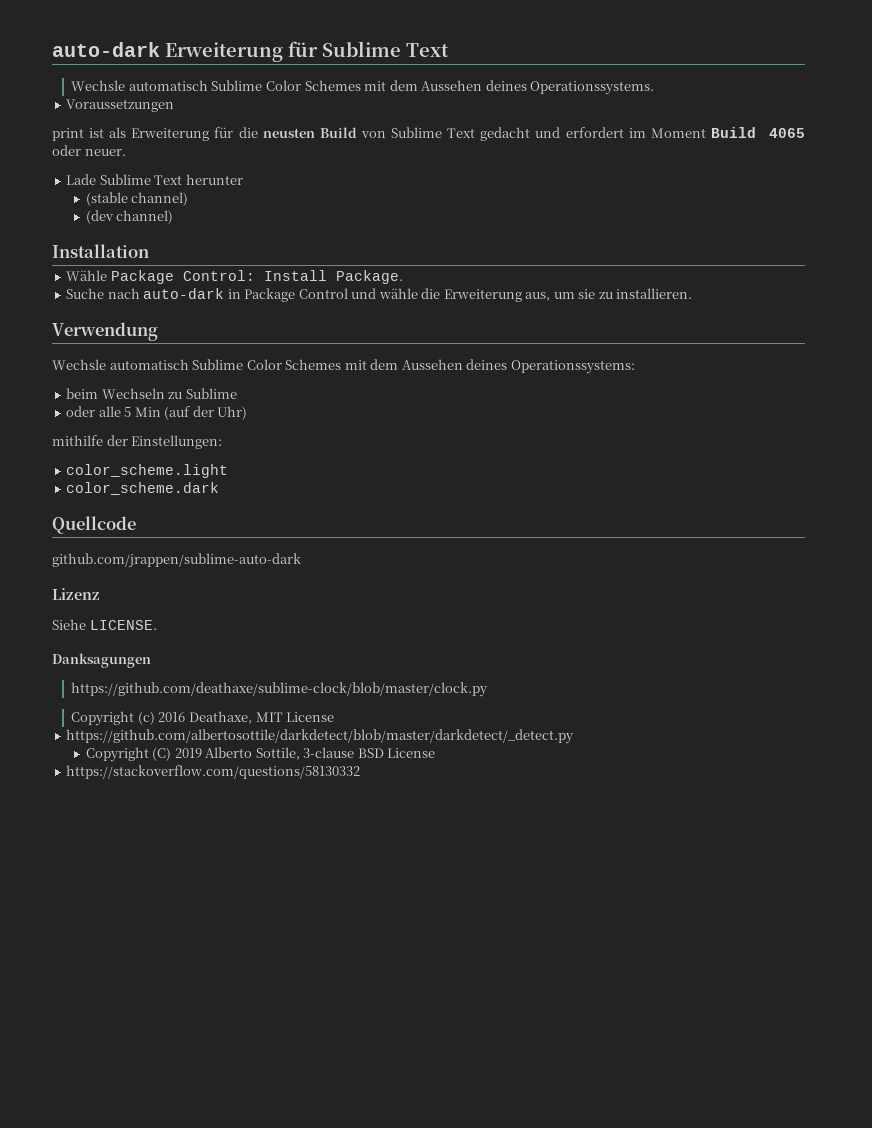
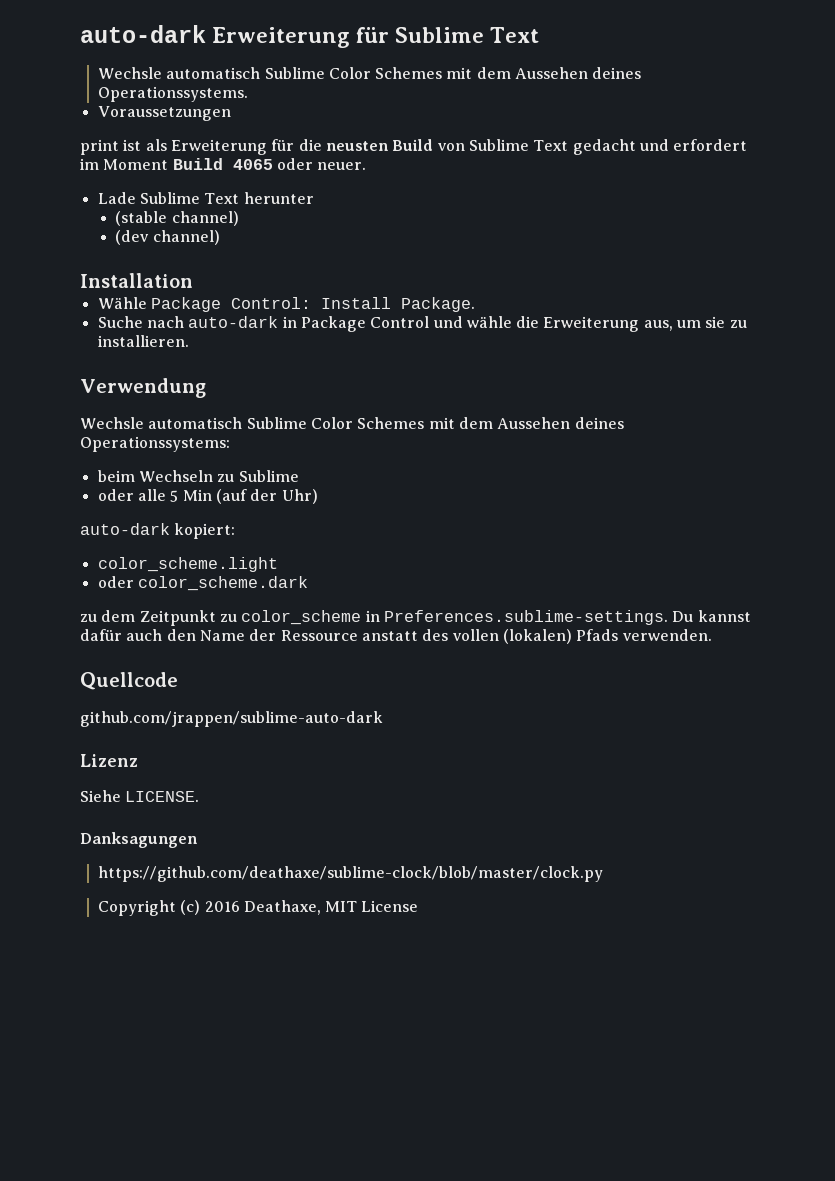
[52,435,223,449] mithilfe der Einstellungen: -> [80,523,236,539] auto-dark kopiert:
(229, 471) none -> [97,576,134,588] oder
(220, 488) none -> [80,610,751,626] [80,629,712,644] // zu dem Zeitpunkt zu color_scheme in Preferences.sublime-settings. Du kannst dafür auch den Name der Ressource anstatt des vollen (lokalen) Pfads verwenden.
[66,729,575,744] [85,747,436,762] [66,765,361,779] // https://github.com/albertosottile/darkdetect/blob/master/darkdetect/_detect.py // Copyright (C) 2019 Alberto Sottile, 3-clause BSD License // https://stackoverflow.com/questions/58130332 -> (419, 906) none

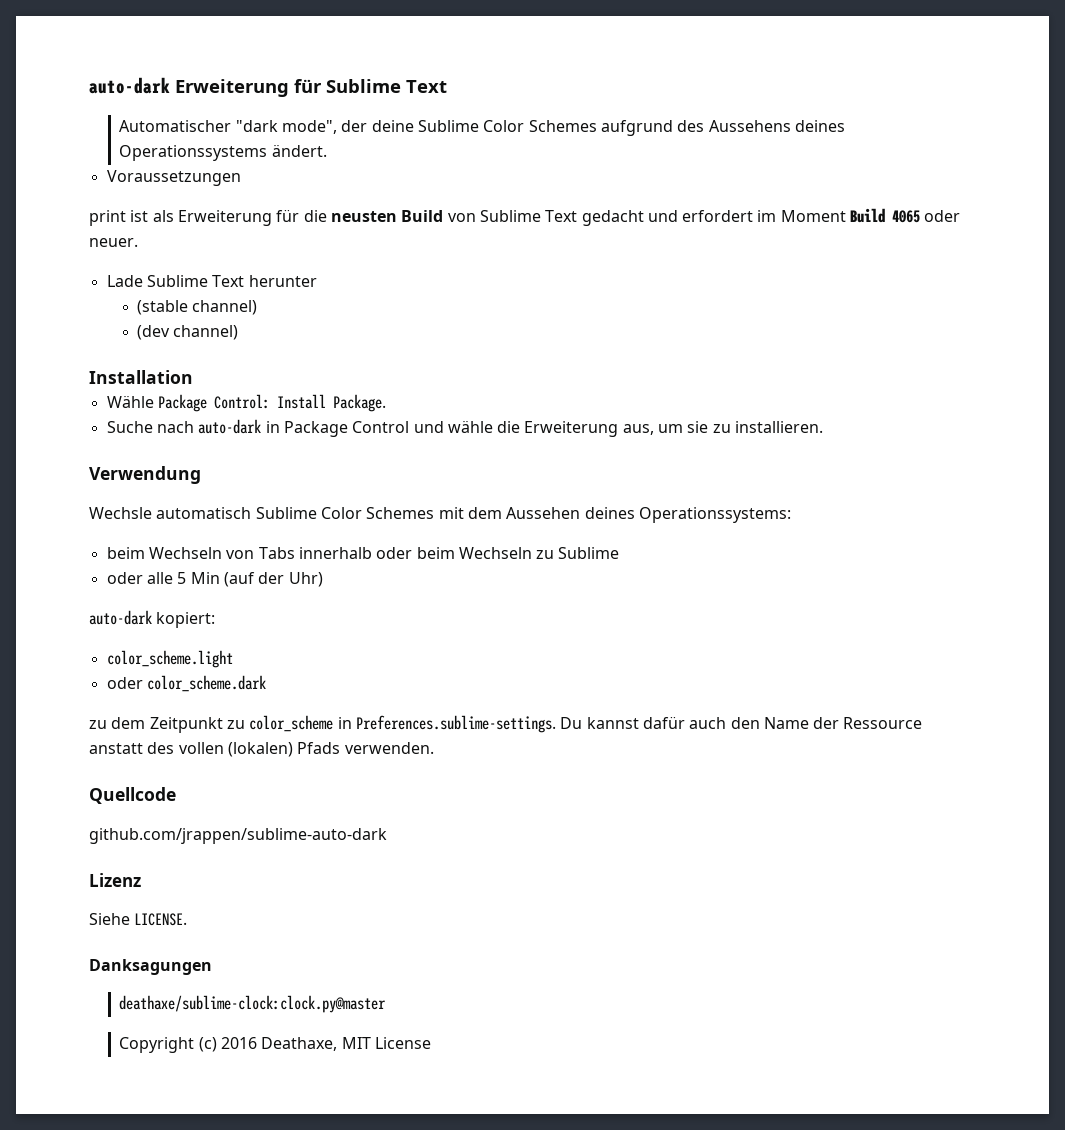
[97,67,642,79] [97,86,248,102] Wechsle automatisch Sublime Color Schemes mit dem Aussehen deines Operationssystems. -> [119,120,845,136] [119,144,327,161] Automatischer "dark mode", der deine Sublime Color Schemes aufgrund des Aussehens deines Operationssystems ändert.
(213, 476) none -> [226,547,532,559] von Tabs innerhalb oder beim Wechseln
[97,866,603,882] https://github.com/deathaxe/sublime-clock/blob/master/clock.py -> [119,995,387,1013] deathaxe/sublime-clock:clock.py@master

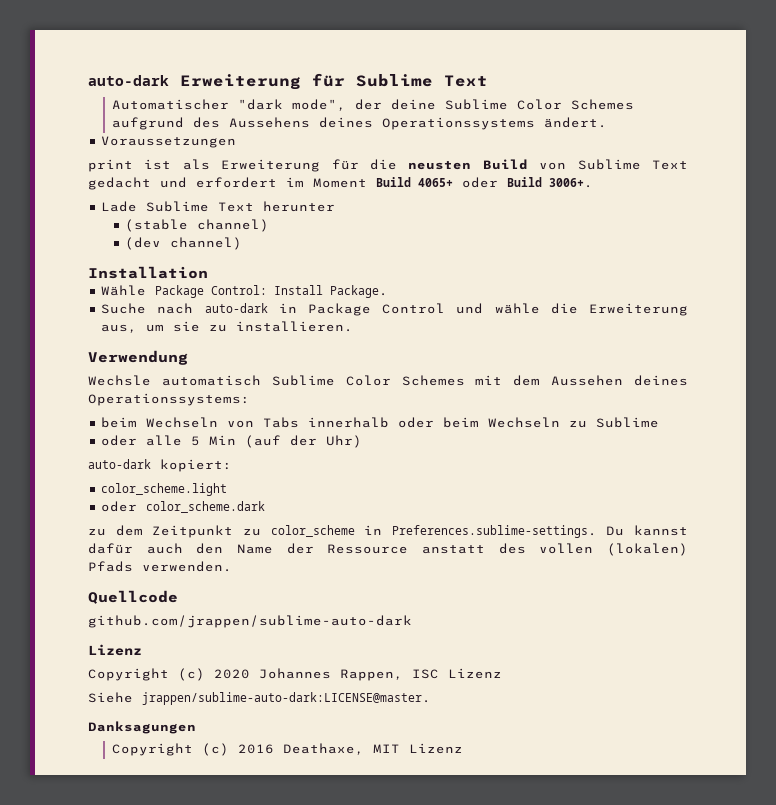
[892,210,961,223] [89,238,138,247] 4065 oder neuer. -> [418,177,593,188] 4065+ oder Build 3006+.
(141, 880) none -> [88,668,502,681] // Copyright (c) 2020 Johannes Rappen, ISC Lizenz
[134,913,188,926] LICENSE. -> [142,692,431,705] jrappen/sublime-auto-dark:LICENSE@master.
[119,995,387,1013] // deathaxe/sublime-clock:clock.py@master -> (196, 727) none
[374,1037,431,1049] License -> [408,743,463,754] Lizenz

